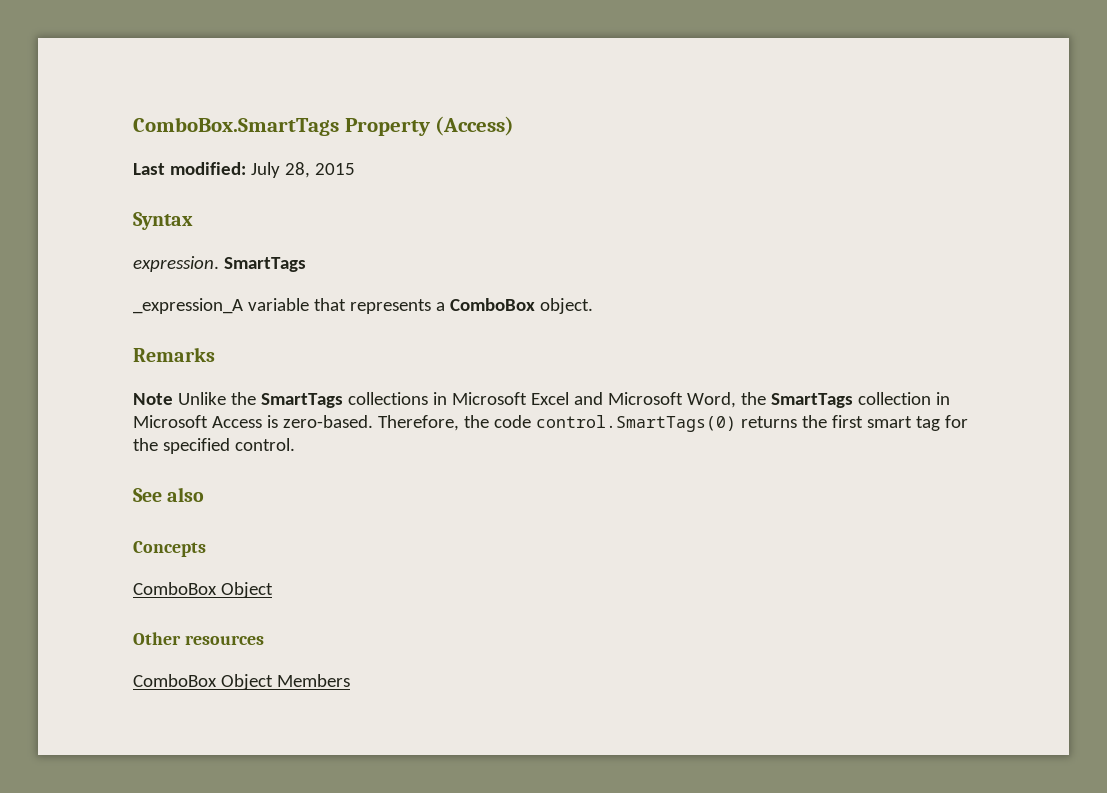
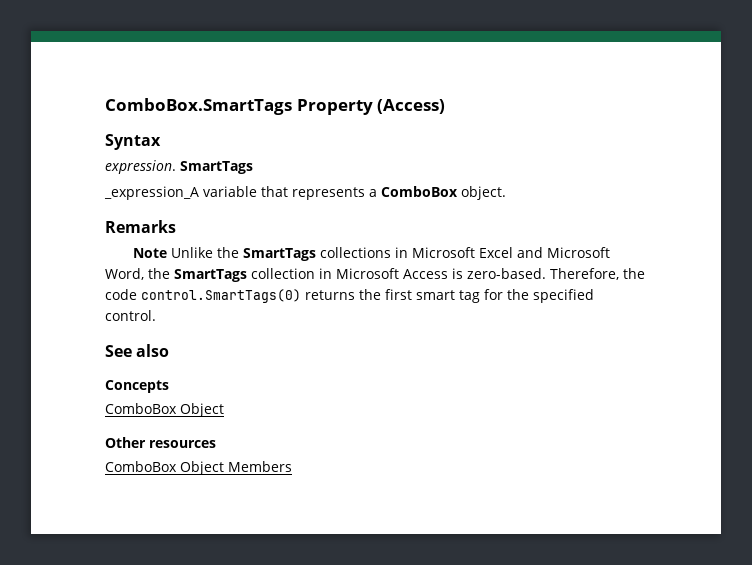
[133,162,355,178] // Last modified: July 28, 2015 -> (446, 106) none

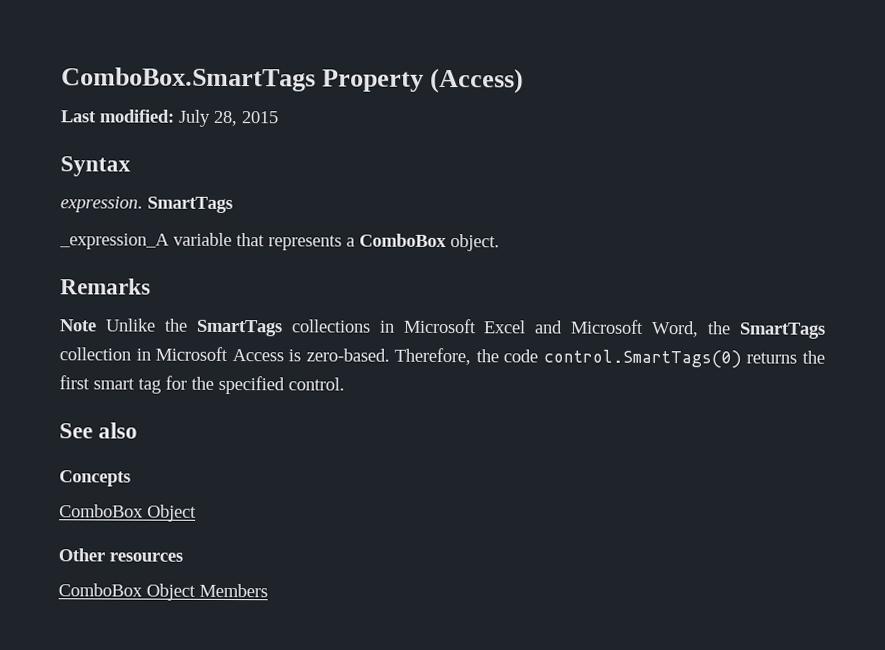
(446, 106) none -> [60,109,279,127] // Last modified: July 28, 2015

